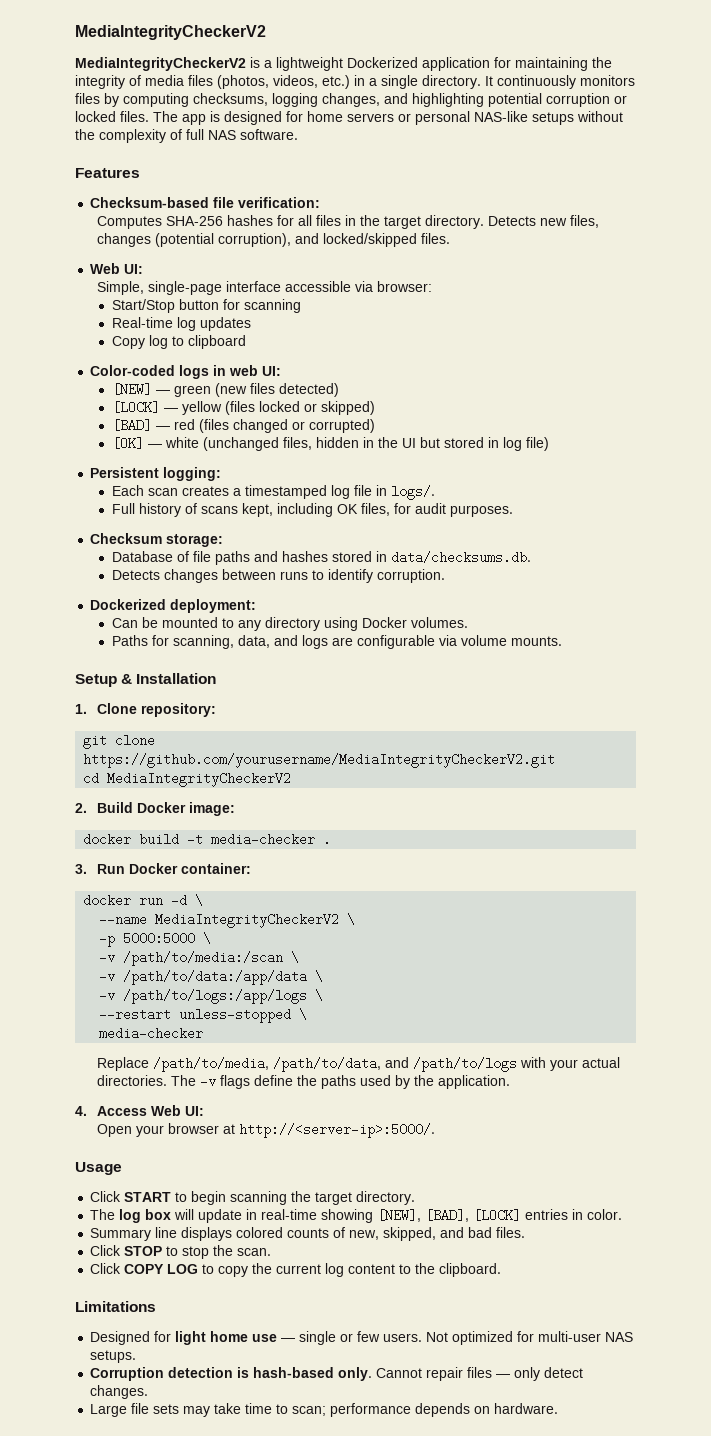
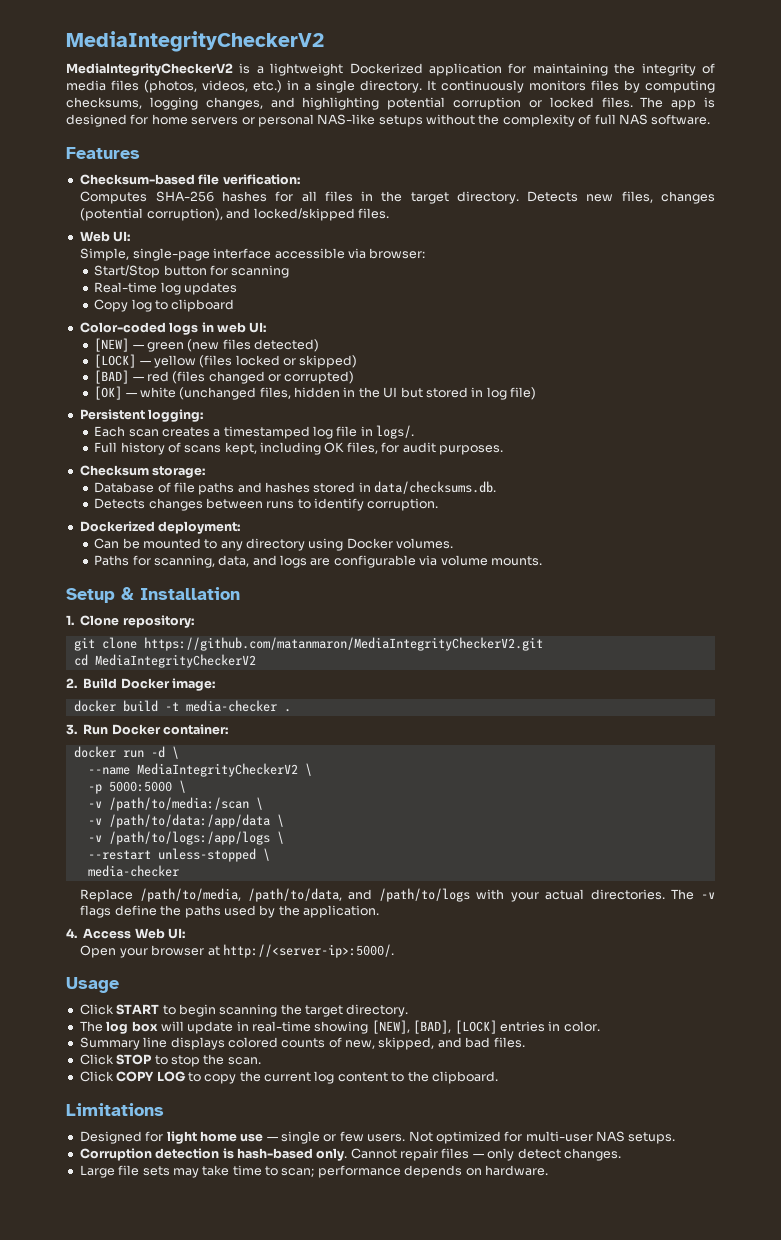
[83,753,556,768] https://github.com/yourusername/MediaIntegrityCheckerV2.git -> [143,637,543,651] https://github.com/matanmaron/MediaIntegrityCheckerV2.git

